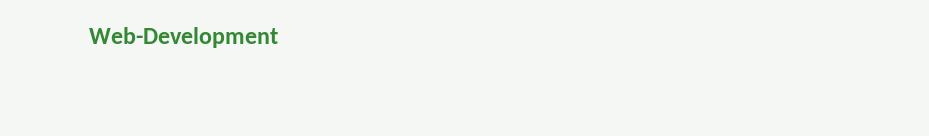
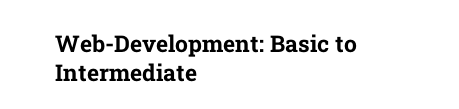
[89,27,278,48] Web-Development -> [55,34,358,57] [55,63,197,82] Web-Development: Basic to Intermediate

